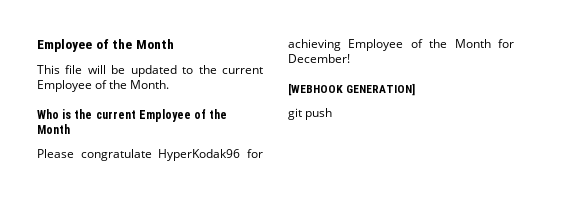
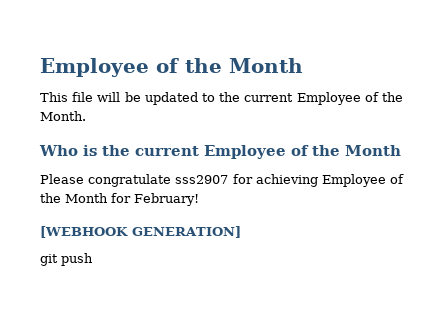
[158,149,241,161] HyperKodak96 -> [175,175,229,184] sss2907
[288,54,350,63] December! -> [134,193,199,206] February!

